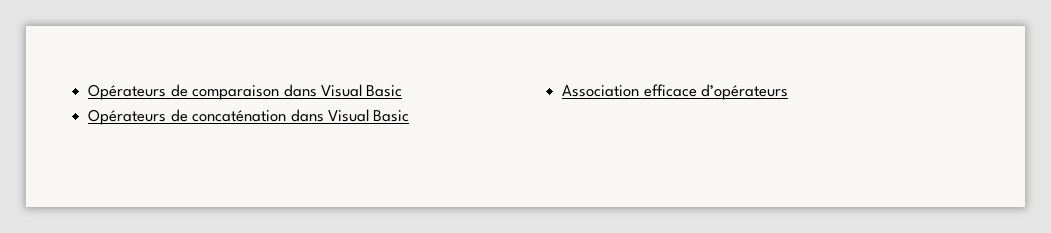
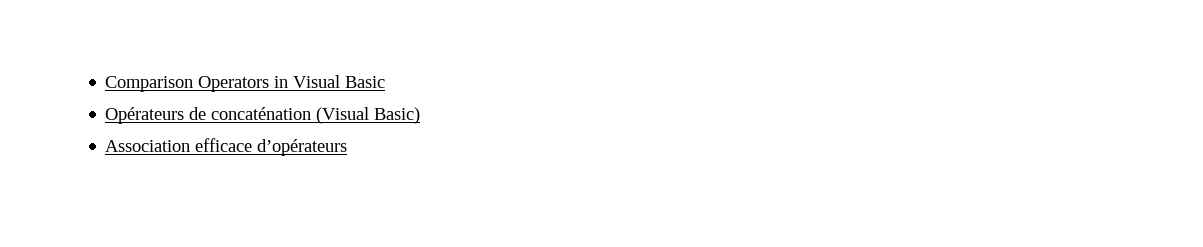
[88,84,317,100] Opérateurs de comparaison dans -> [105,76,289,92] Comparison Operators in
[290,109,410,122] dans Visual Basic -> [316,107,421,124] (Visual Basic)

